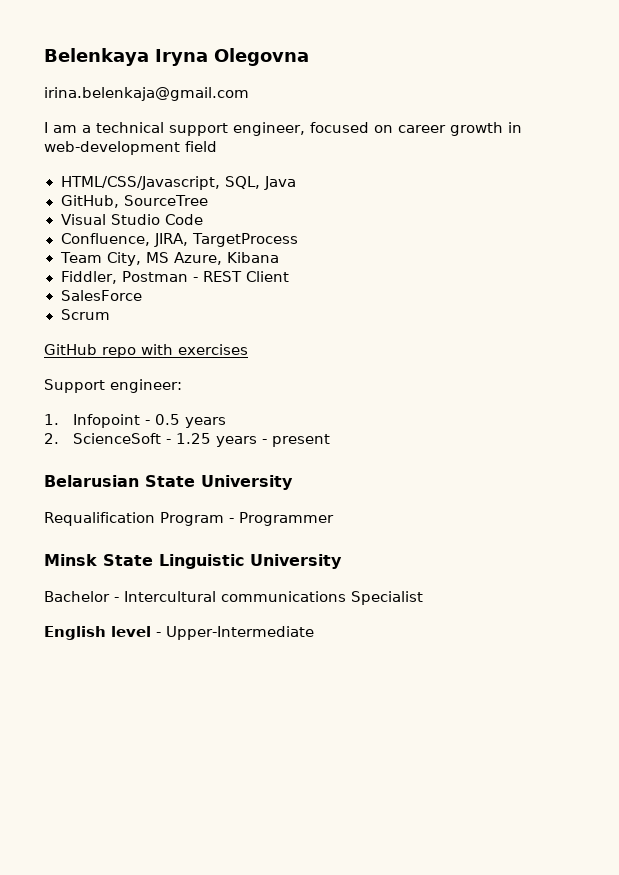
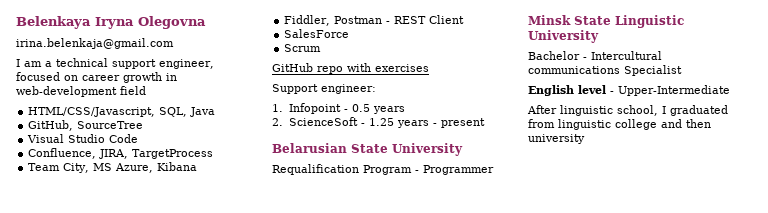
(314, 633) none -> [527,105,728,116] [528,119,711,130] [528,134,585,144] // After linguistic school, I graduated from linguistic college and then university

